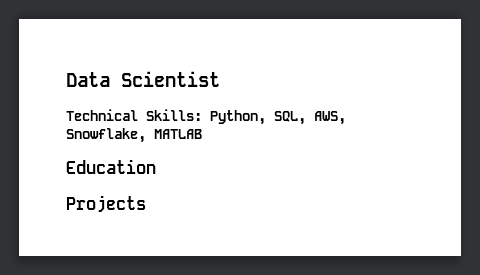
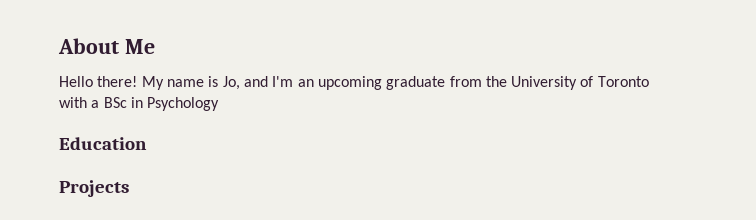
[66,71,220,87] [66,109,346,125] [66,128,202,143] Data Scientist // Technical Skills: Python, SQL, AWS, Snowflake, MATLAB -> [58,38,155,54] [59,76,649,90] [59,97,220,111] About Me // Hello there! My name is Jo, and I'm an upcoming graduate from the University of Toronto with a BSc in Psychology

